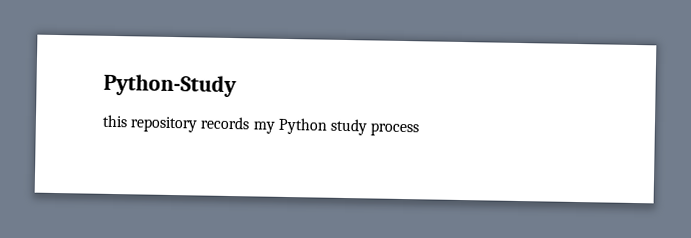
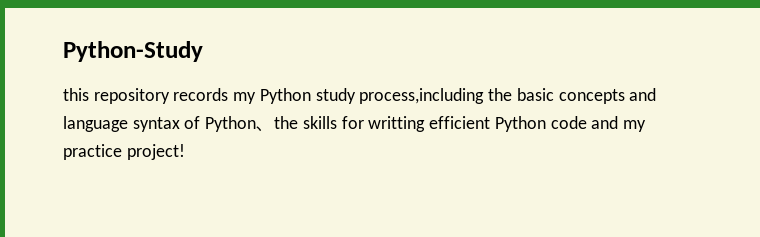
[370,122,420,137] process -> [359,88,657,104] [63,116,646,132] [63,144,185,160] process,including the basic concepts and language syntax of Python、the skills for writting efficient Python code and my practice project!

